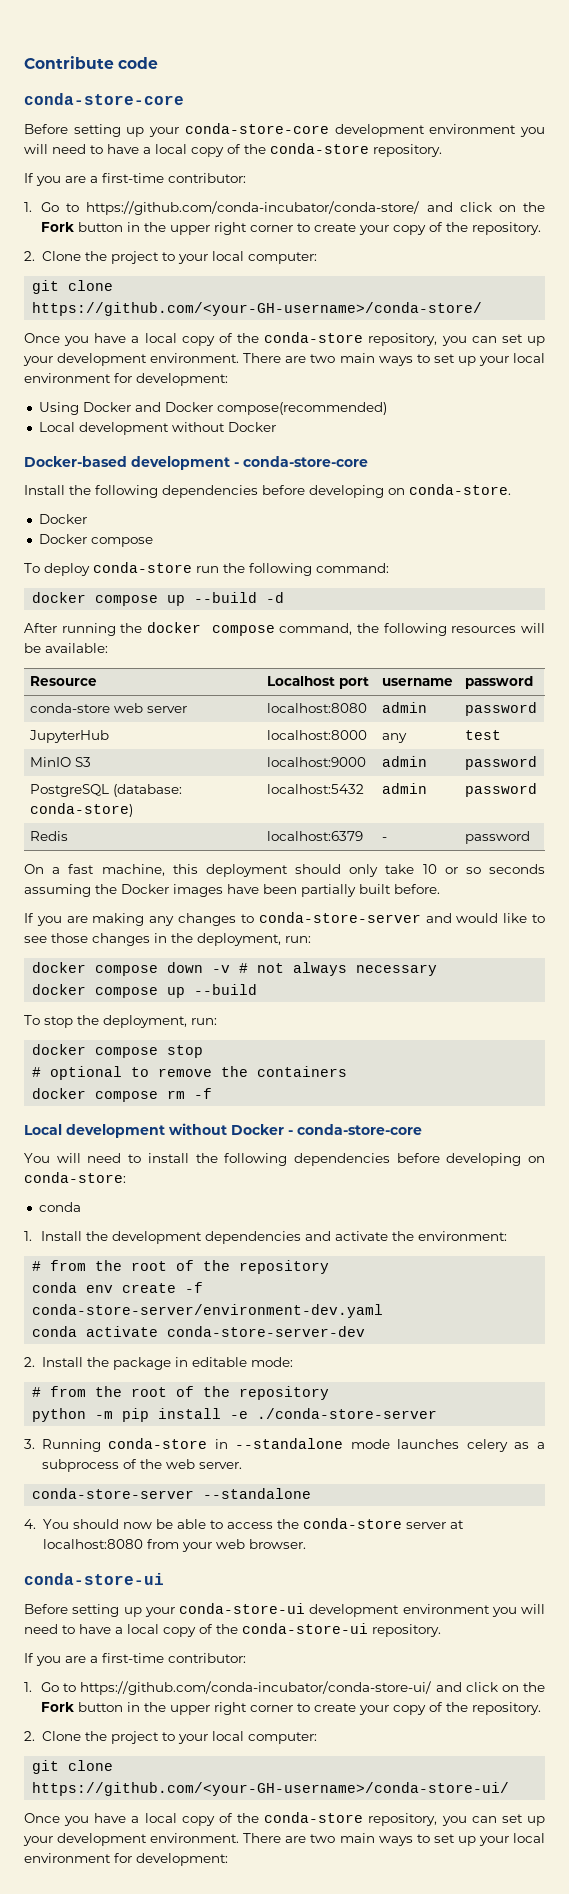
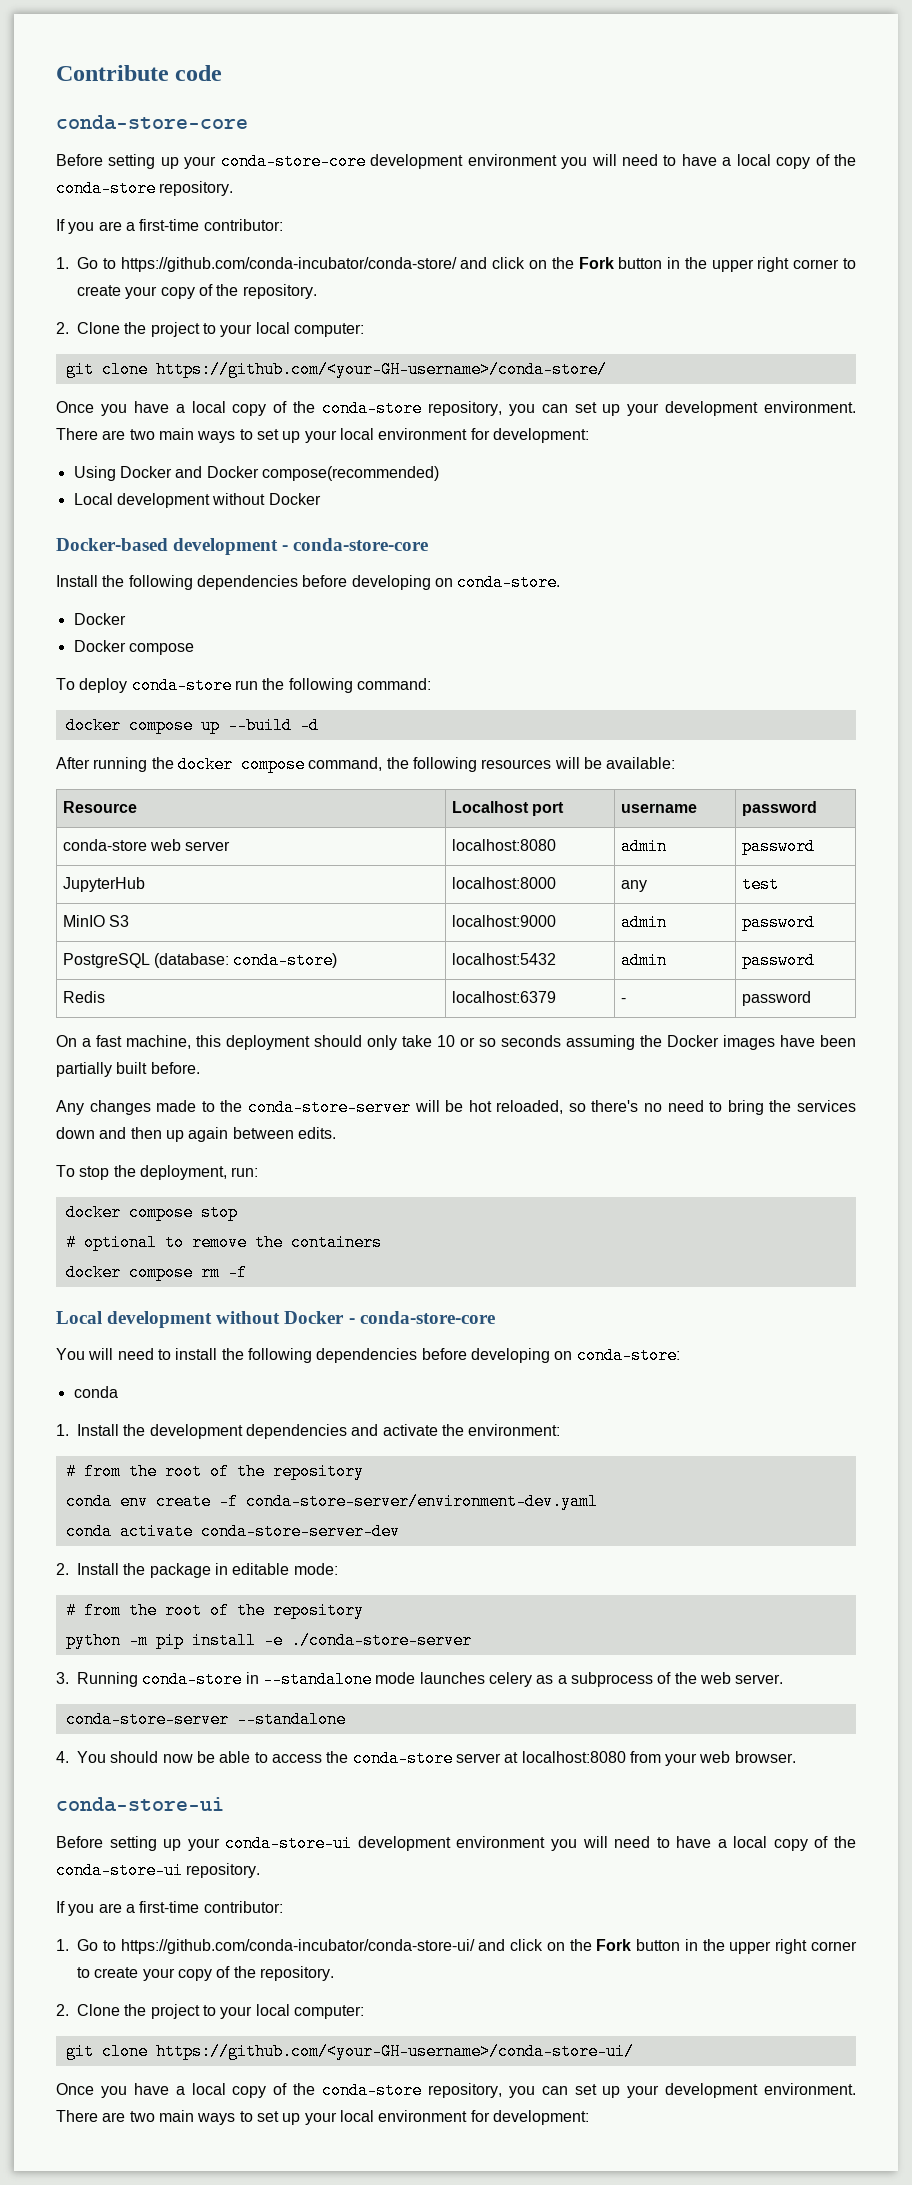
[24,912,545,926] [24,933,311,946] [32,962,438,976] [32,984,258,998] If you are making any changes to conda-store-server and would like to see those changes in the deployment, run: // docker compose down -v # not always necessary // docker compose up --build -> [56,1099,857,1116] [56,1127,336,1142] Any changes made to the conda-store-server will be hot reloaded, so there's no need to bring the services down and then up again between edits.

